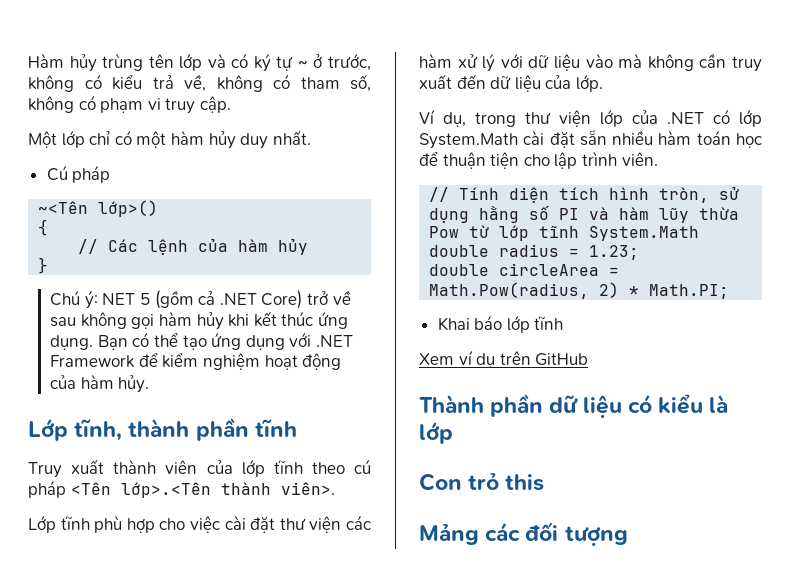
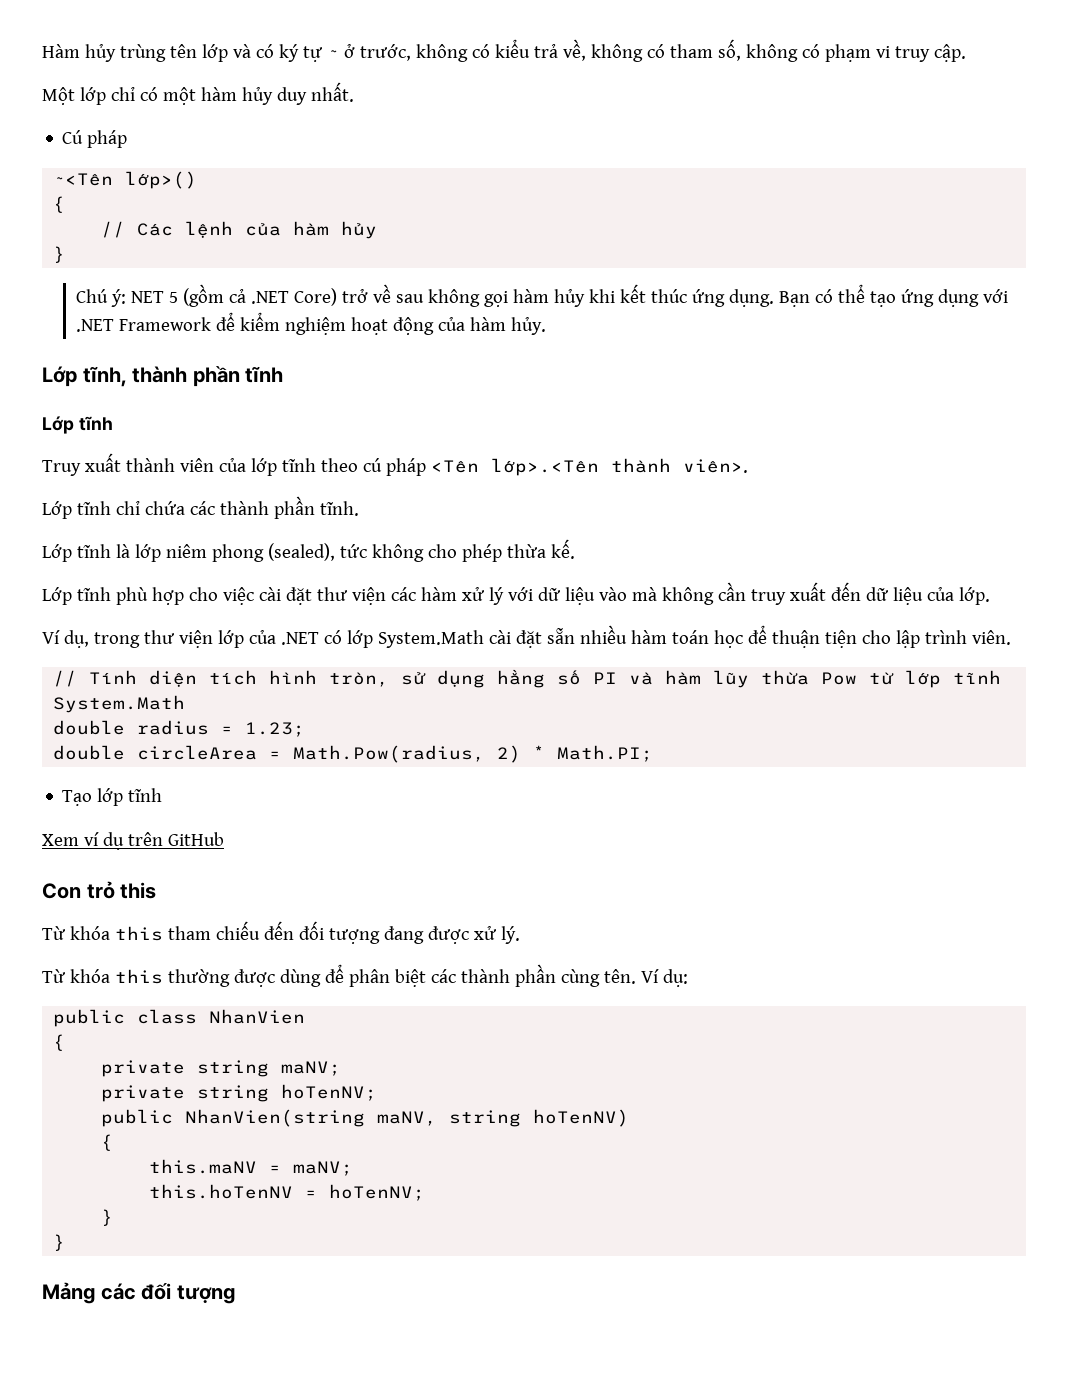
(297, 428) none -> [42,416,113,434] // Lớp tĩnh
(335, 488) none -> [42,496,359,519] [42,539,575,562] // Lớp tĩnh chỉ chứa các thành phần tĩnh. // Lớp tĩnh là lớp niêm phong (sealed), tức không cho phép thừa kế.
[437,315,503,331] Khai báo -> [62,790,93,806] Tạo
[419,394,729,418] [419,421,453,444] [419,473,545,491] Thành phần dữ liệu có kiểu là lớp // Con trỏ this -> [42,881,157,899] [42,921,520,944] [42,964,688,987] [53,1009,306,1027] [53,1034,66,1051] [101,1060,342,1077] [101,1084,378,1102] [101,1109,630,1127] [101,1134,114,1151] [149,1159,354,1176] [149,1184,426,1201] [101,1209,114,1226] [53,1234,66,1251] Con trỏ this // Từ khóa this tham chiếu đến đối tượng đang được xử lý. // Từ khóa this thường được dùng để phân biệt các thành phần cùng tên. Ví dụ: // public class NhanVien // { // private string maNV; // private string hoTenNV; // public NhanVien(string maNV, string hoTenNV) // { // this.maNV = maNV; // this.hoTenNV = hoTenNV; // } // }

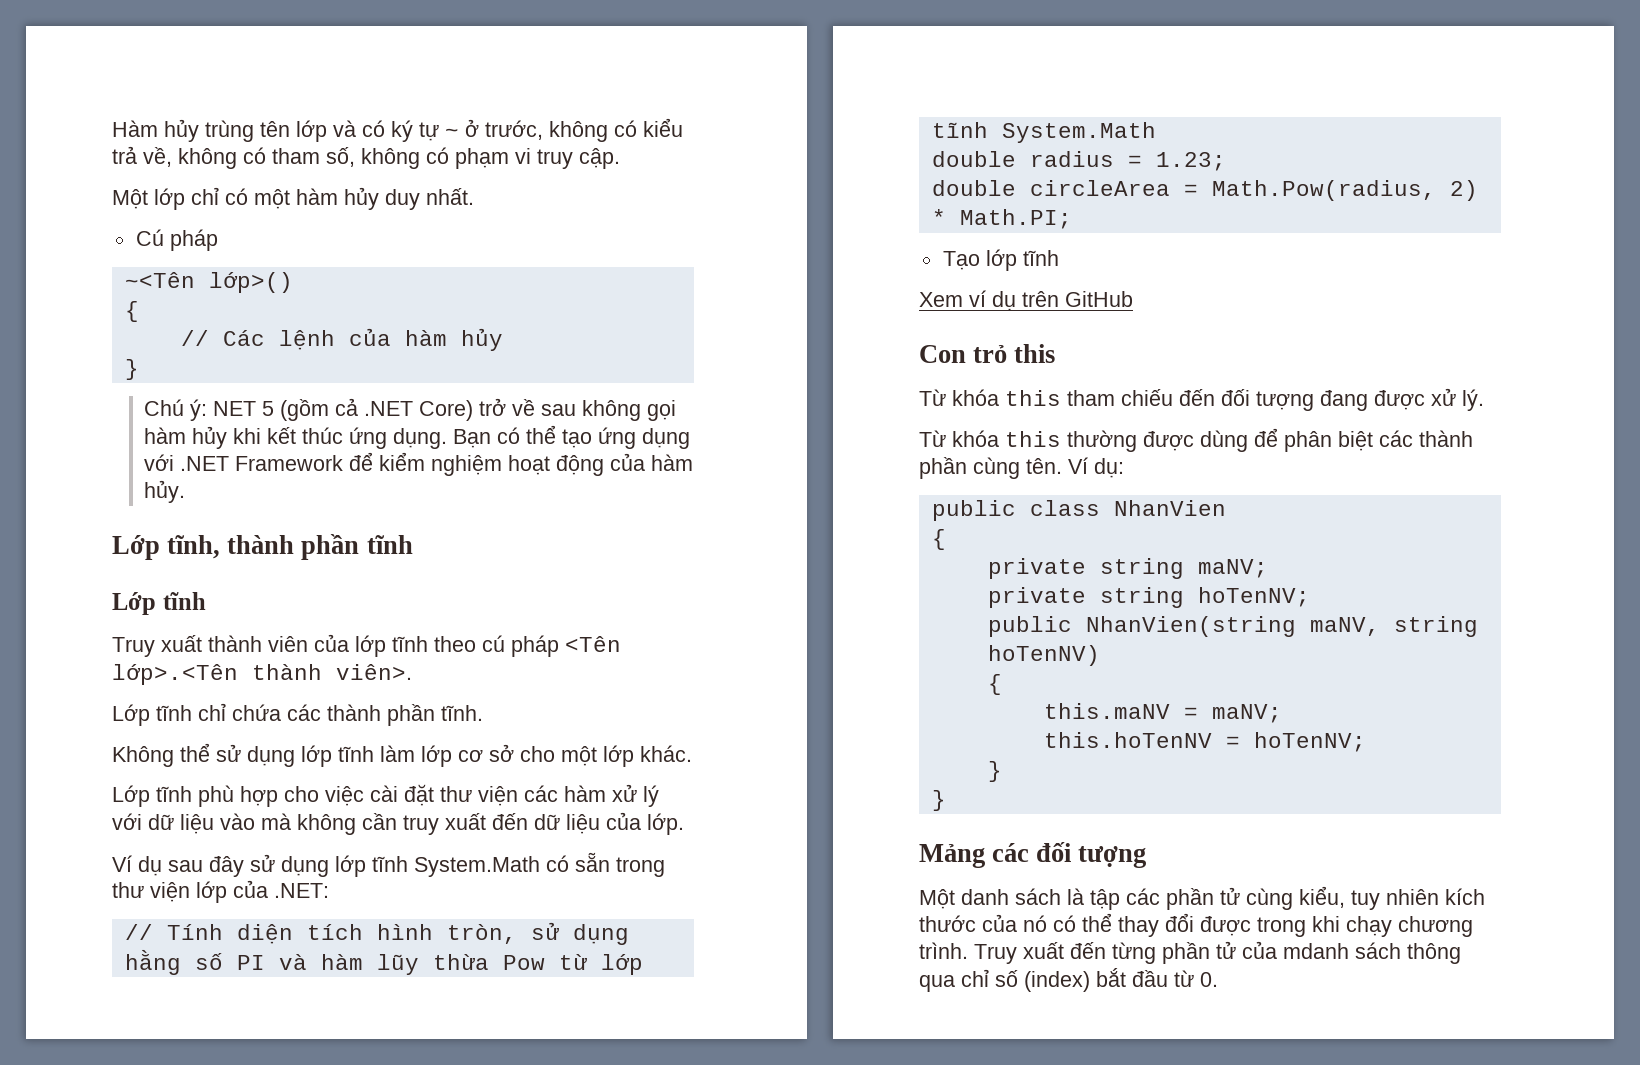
[42,539,575,562] Lớp tĩnh là lớp niêm phong (sealed), tức không cho phép thừa kế. -> [112,743,692,767] Không thể sử dụng lớp tĩnh làm lớp cơ sở cho một lớp khác.
[63,630,89,648] dụ, -> [138,852,610,877] dụ sau đây sử dụng lớp tĩnh System.Math có sẵn
[280,625,1011,648] .NET có lớp System.Math cài đặt sẵn nhiều hàm toán học để thuận tiện cho lập trình viên. -> [274,883,329,898] .NET:
(235, 1294) none -> [919,886,1485,910] [919,913,1473,937] [919,941,1461,964] [919,968,1218,992] // Một danh sách là tập các phần tử cùng kiểu, tuy nhiên kích thước của nó có thể thay đổi được trong khi chạy chương trình. Truy xuất đến từng phần tử của mdanh sách thông qua chỉ số (index) bắt đầu từ 0.

